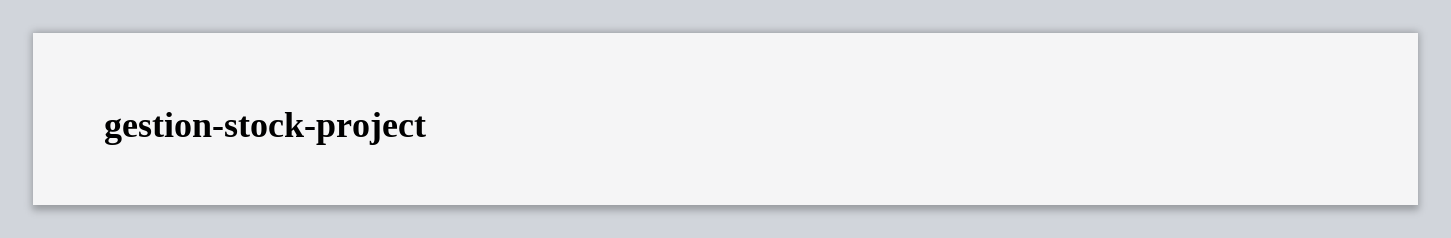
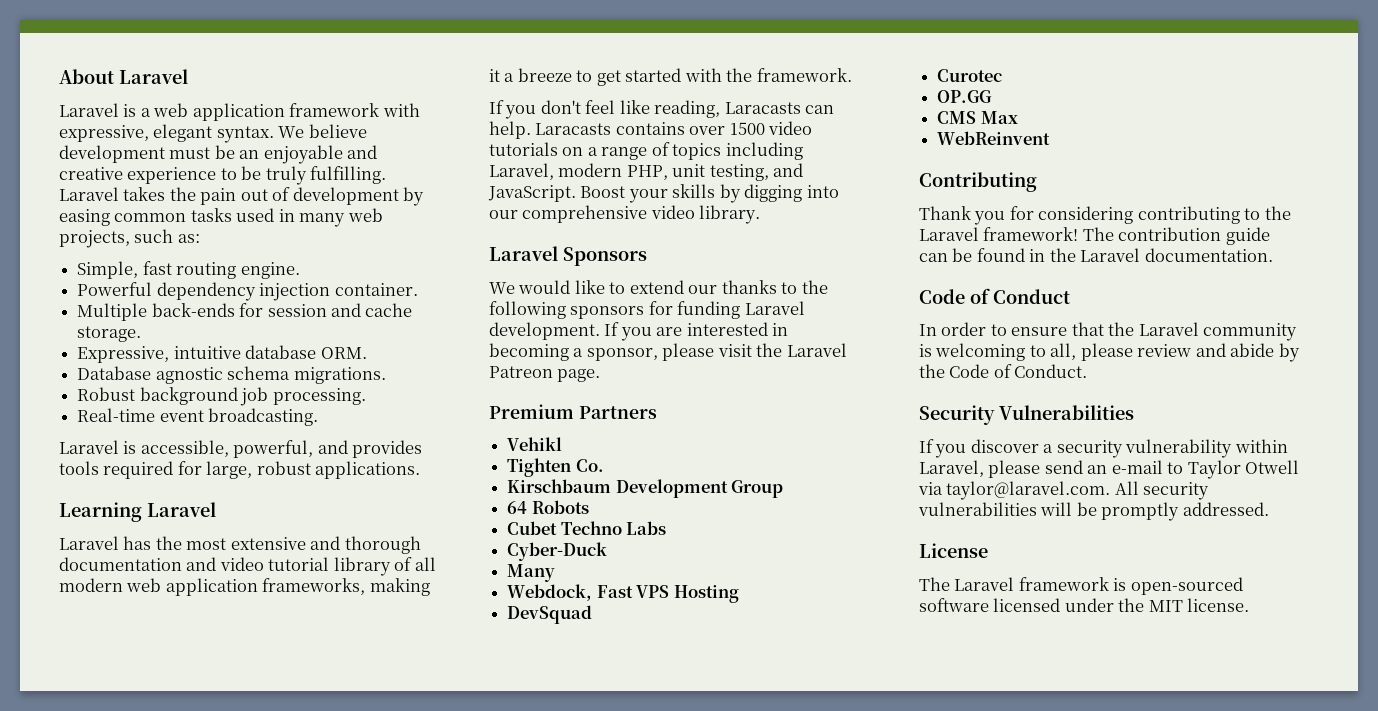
[104,112,426,145] gestion-stock-project -> [59,69,188,84] [59,103,420,121] [59,124,367,143] [59,145,378,164] [59,166,387,185] [59,187,425,206] [59,208,383,227] [59,229,200,248] [77,261,300,279] [77,282,418,301] [77,303,413,321] [77,326,142,342] [77,345,367,363] [77,366,386,384] [77,387,366,406] [77,408,319,426] [59,440,423,458] [59,461,421,479] [59,502,216,522] [59,536,421,554] [59,557,436,576] [59,578,430,596] [489,68,852,86] [489,100,835,119] [489,121,813,139] [489,142,803,160] [489,163,804,181] [488,184,839,203] [489,205,761,224] [489,246,647,266] [489,280,828,294] [489,301,805,319] [489,322,789,341] [489,343,847,361] [489,366,601,382] [489,404,657,419] [507,437,563,451] [507,458,604,477] [507,479,784,498] [507,500,589,514] [507,521,667,535] [507,542,608,561] [507,564,556,582] [507,584,739,603] [507,605,593,624] [937,69,1003,82] [937,90,993,103] [937,111,1018,124] [937,131,1051,145] [919,172,1037,192] [919,206,1291,225] [919,227,1270,245] [919,248,1273,262] [919,288,1070,304] [919,322,1298,341] [919,343,1300,362] [919,364,1088,378] [919,405,1134,425] [919,439,1288,458] [919,460,1300,479] [918,481,1210,500] [918,502,1269,521] [919,543,988,558] [919,577,1243,595] [919,598,1250,612] About Laravel // Laravel is a web application framework with expressive, elegant syntax. We believe development must be an enjoyable and creative experience to be truly fulfilling. Laravel takes the pain out of development by easing common tasks used in many web projects, such as: // Simple, fast routing engine. // Powerful dependency injection container. // Multiple back-ends for session and cache storage. // Expressive, intuitive database ORM. // Database agnostic schema migrations. // Robust background job processing. // Real-time event broadcasting. // Laravel is accessible, powerful, and provides tools required for large, robust applications. // Learning Laravel // Laravel has the most extensive and thorough documentation and video tutorial library of all modern web application frameworks, making it a breeze to get started with the framework. // If you don't feel like reading, Laracasts can help. Laracasts contains over 1500 video tutorials on a range of topics including Laravel, modern PHP, unit testing, and JavaScript. Boost your skills by digging into our comprehensive video library. // Laravel Sponsors // We would like to extend our thanks to the following sponsors for funding Laravel development. If you are interested in becoming a sponsor, please visit the Laravel Patreon page. // Premium Partners // Vehikl // Tighten Co. // Kirschbaum Development Group // 64 Robots // Cubet Techno Labs // Cyber-Duck // Many // Webdock, Fast VPS Hosting // DevSquad // Curotec // OP.GG // CMS Max // WebReinvent // Contributing // Thank you for considering contributing to the Laravel framework! The contribution guide can be found in the Laravel documentation. // Code of Conduct // In order to ensure that the Laravel community is welcoming to all, please review and abide by the Code of Conduct. // Security Vulnerabilities // If you discover a security vulnerability within Laravel, please send an e-mail to Taylor Otwell via taylor@laravel.com. All security vulnerabilities will be promptly addressed. // License // The Laravel framework is open-sourced software licensed under the MIT license.

